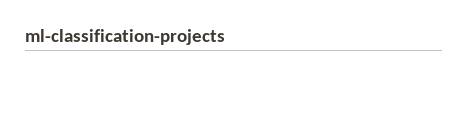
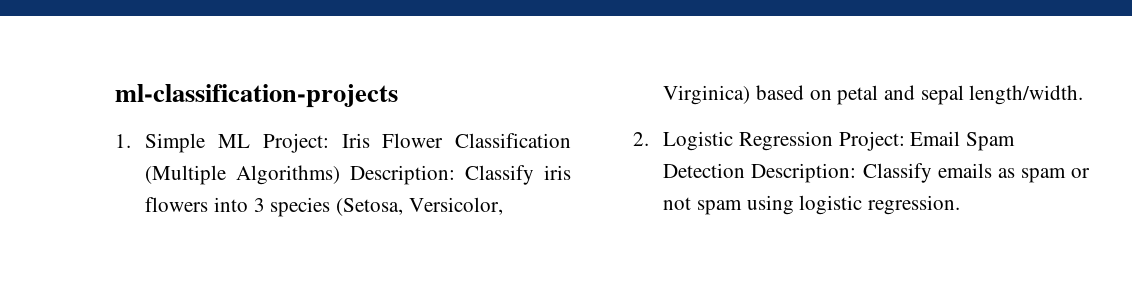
(225, 37) none -> [115,133,571,153] [145,165,571,185] [145,197,503,217] [663,85,1084,105] [633,131,1015,151] [663,163,1090,183] [663,195,960,215] // 1. Simple ML Project: Iris Flower Classification (Multiple Algorithms) Description: Classify iris flowers into 3 species (Setosa, Versicolor, Virginica) based on petal and sepal length/width. // 2. Logistic Regression Project: Email Spam Detection Description: Classify emails as spam or not spam using logistic regression.

